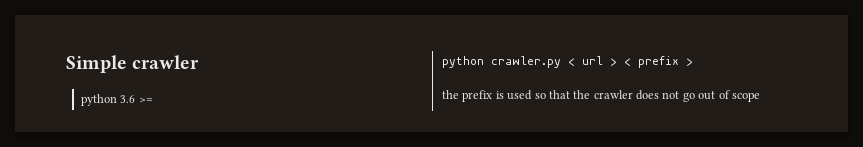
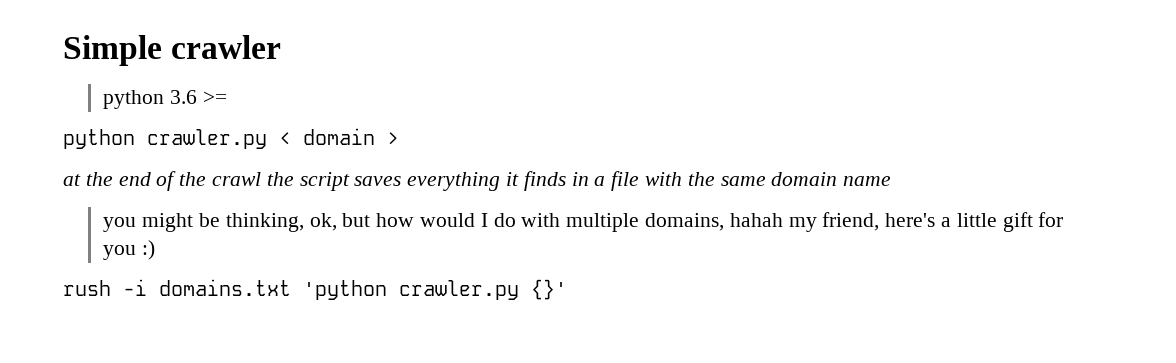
[582,56,693,68] [442,90,760,102] url > < prefix > // the prefix is used so that the crawler does not go out of scope -> [303,128,399,145] [63,171,892,191] [103,212,1064,232] [103,240,156,260] [63,279,567,300] domain > // at the end of the crawl the script saves everything it finds in a file with the same domain name // you might be thinking, ok, but how would I do with multiple domains, hahah my friend, here's a little gift for you :) // rush -i domains.txt 'python crawler.py {}'

